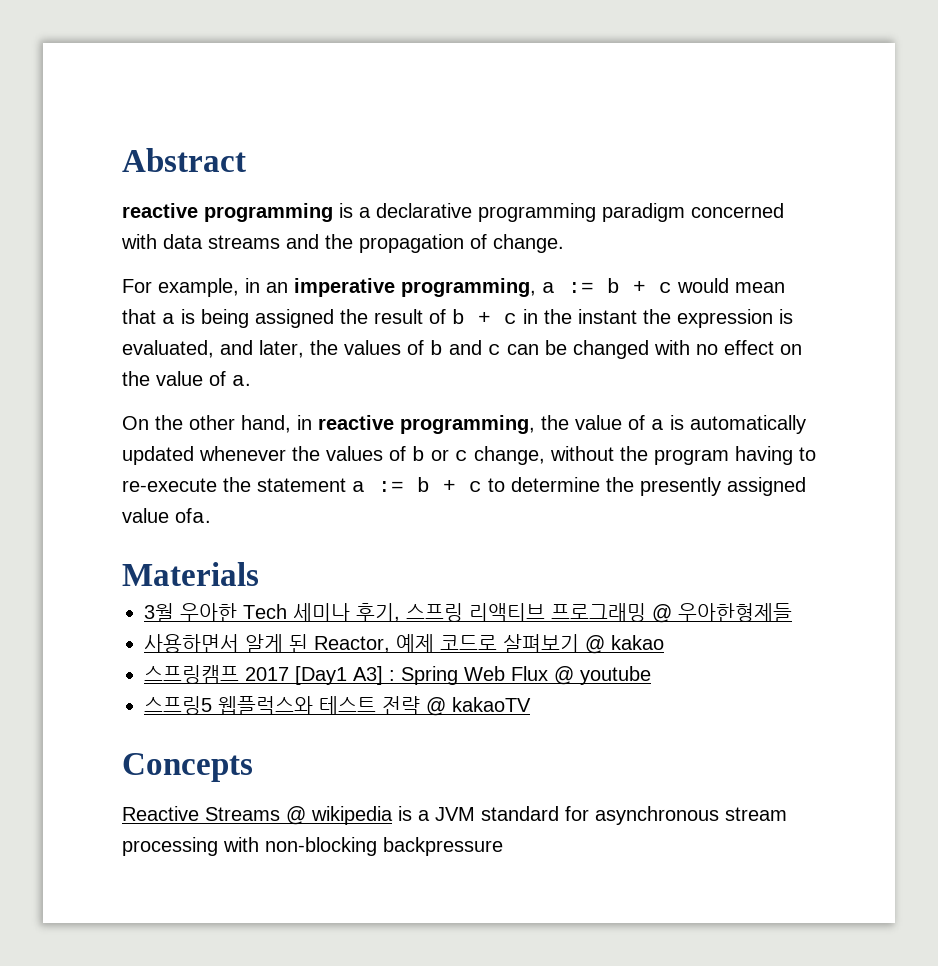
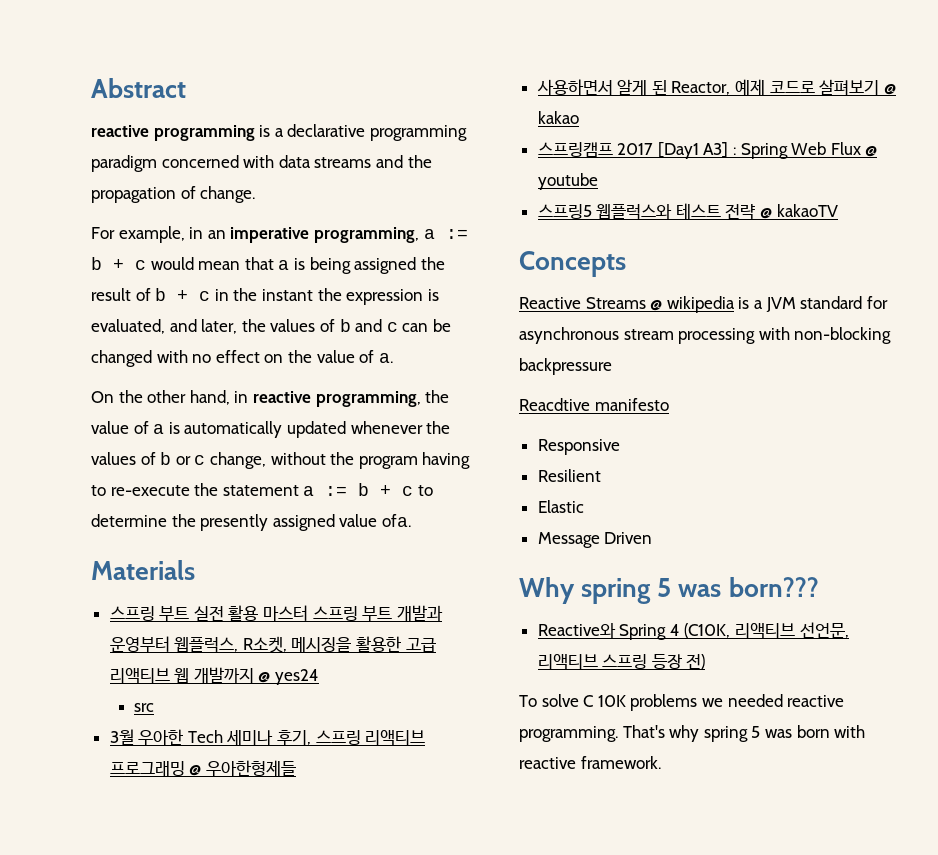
(259, 574) none -> [109,605,443,622] [109,636,436,653] [109,667,320,685] [134,703,155,712] // 스프링 부트 실전 활용 마스터 스프링 부트 개발과 운영부터 웹플럭스, R소켓, 메시징을 활용한 고급 리액티브 웹 개발까지 @ yes24 // src
(503, 846) none -> [519,398,669,411] [537,439,620,455] [537,469,601,482] [537,500,584,513] [537,532,653,548] [519,577,819,604] [537,622,849,640] [537,654,706,670] [519,694,845,711] [519,725,866,742] [519,756,661,769] // Reacdtive manifesto // Responsive // Resilient // Elastic // Message Driven // Why spring 5 was born??? // Reactive와 Spring 4 (C10K, 리액티브 선언문, 리액티브 스프링 등장 전) // To solve C 10K problems we needed reactive programming. That's why spring 5 was born with reactive framework.

